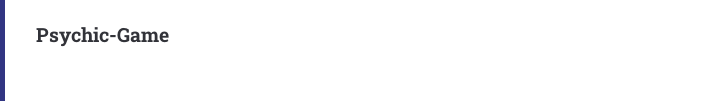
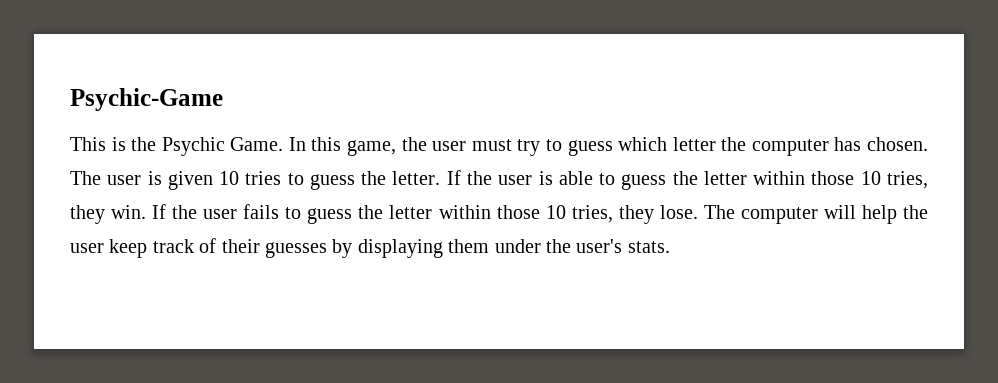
(169, 37) none -> [70,137,928,156] [70,170,928,190] [70,204,928,224] [70,238,670,258] // This is the Psychic Game. In this game, the user must try to guess which letter the computer has chosen. The user is given 10 tries to guess the letter. If the user is able to guess the letter within those 10 tries, they win. If the user fails to guess the letter within those 10 tries, they lose. The computer will help the user keep track of their guesses by displaying them under the user's stats.

